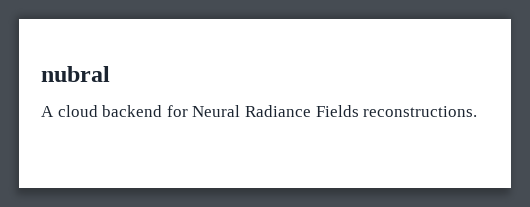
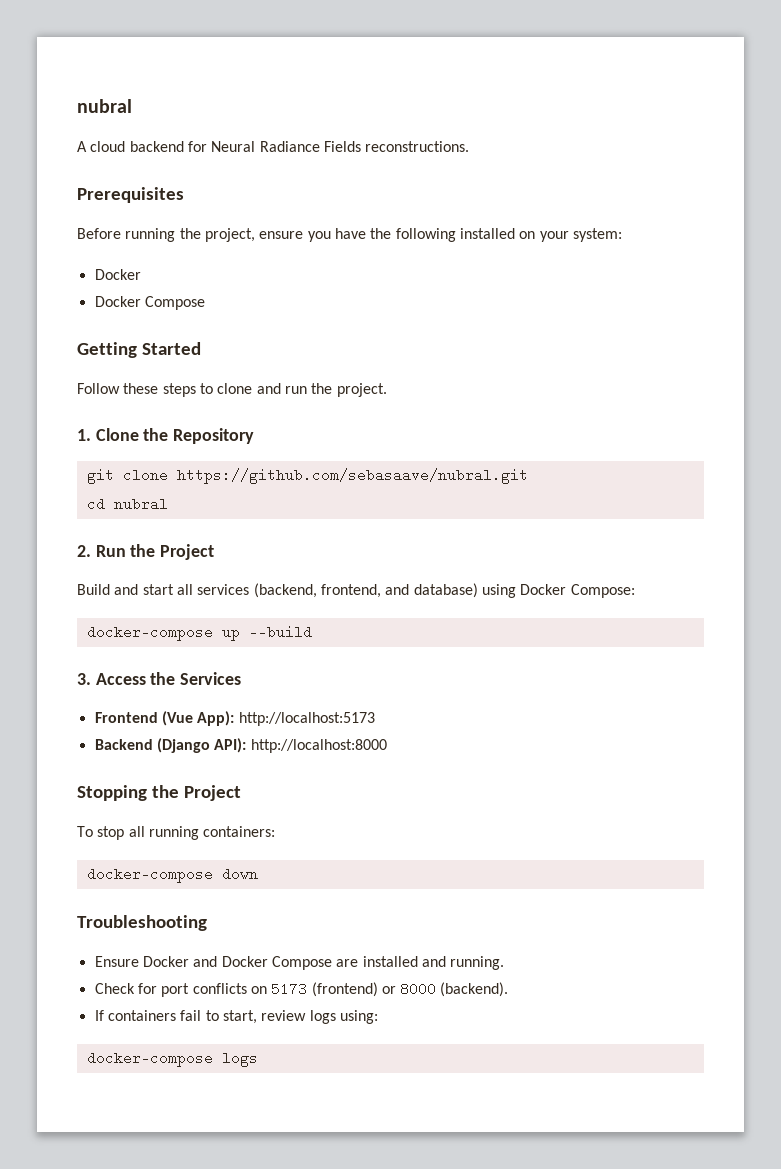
(478, 111) none -> [77,187,184,203] [77,228,622,242] [94,269,141,280] [94,296,205,310] [77,342,201,358] [77,383,387,397] [77,428,255,444] [86,468,528,484] [86,497,168,511] [77,544,215,560] [77,583,635,598] [86,625,312,641] [77,672,242,685] [94,711,375,726] [94,738,387,753] [77,785,241,801] [77,826,276,840] [86,867,258,883] [77,915,207,931] [94,956,505,970] [94,982,509,997] [94,1010,378,1024] [86,1051,258,1067] // Prerequisites // Before running the project, ensure you have the following installed on your system: // Docker // Docker Compose // Getting Started // Follow these steps to clone and run the project. // 1. Clone the Repository // git clone https://github.com/sebasaave/nubral.git // cd nubral // 2. Run the Project // Build and start all services (backend, frontend, and database) using Docker Compose: // docker-compose up --build // 3. Access the Services // Frontend (Vue App): http://localhost:5173 // Backend (Django API): http://localhost:8000 // Stopping the Project // To stop all running containers: // docker-compose down // Troubleshooting // Ensure Docker and Docker Compose are installed and running. // Check for port conflicts on 5173 (frontend) or 8000 (backend). // If containers fail to start, review logs using: // docker-compose logs

